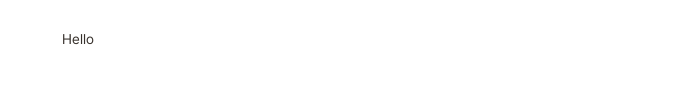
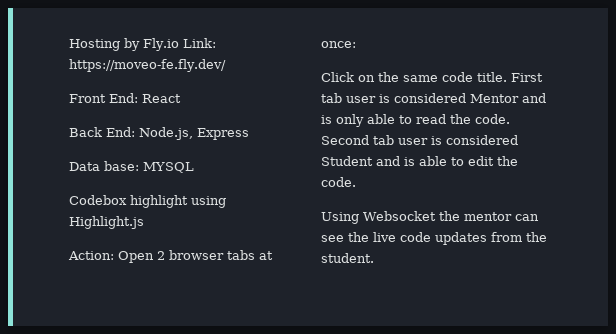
[62,34,94,45] Hello -> [69,38,216,51] [69,59,226,72] [69,93,181,103] [69,127,249,140] [69,161,194,173] [69,195,226,208] [69,216,144,229] [68,250,273,263] [321,41,356,48] [321,72,543,82] [321,93,546,103] [321,114,510,127] [321,135,518,145] [321,156,518,166] [321,177,356,187] [321,211,539,224] [321,232,547,245] [321,253,374,263] Hosting by Fly.io Link: https://moveo-fe.fly.dev/ // Front End: React // Back End: Node.js, Express // Data base: MYSQL // Codebox highlight using Highlight.js // Action: Open 2 browser tabs at once: // Click on the same code title. First tab user is considered Mentor and is only able to read the code. Second tab user is considered Student and is able to edit the code. // Using Websocket the mentor can see the live code updates from the student.

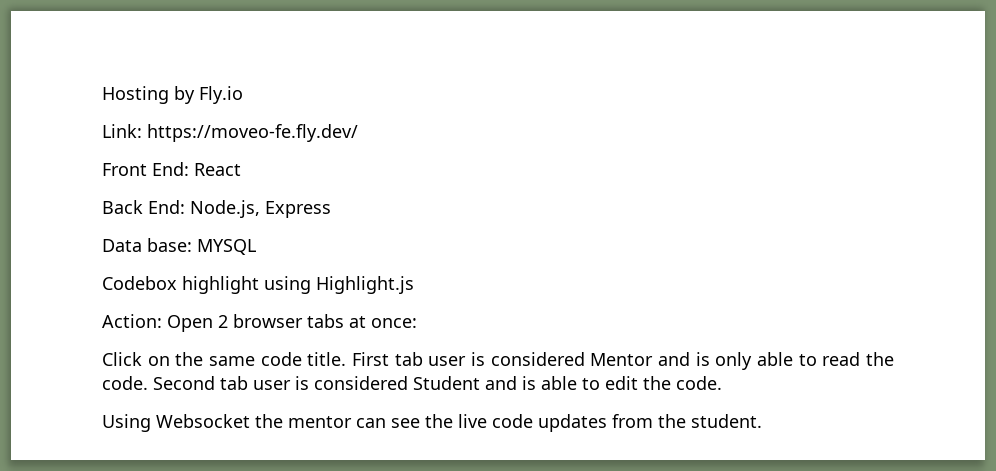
(179, 44) none -> (243, 95) //

